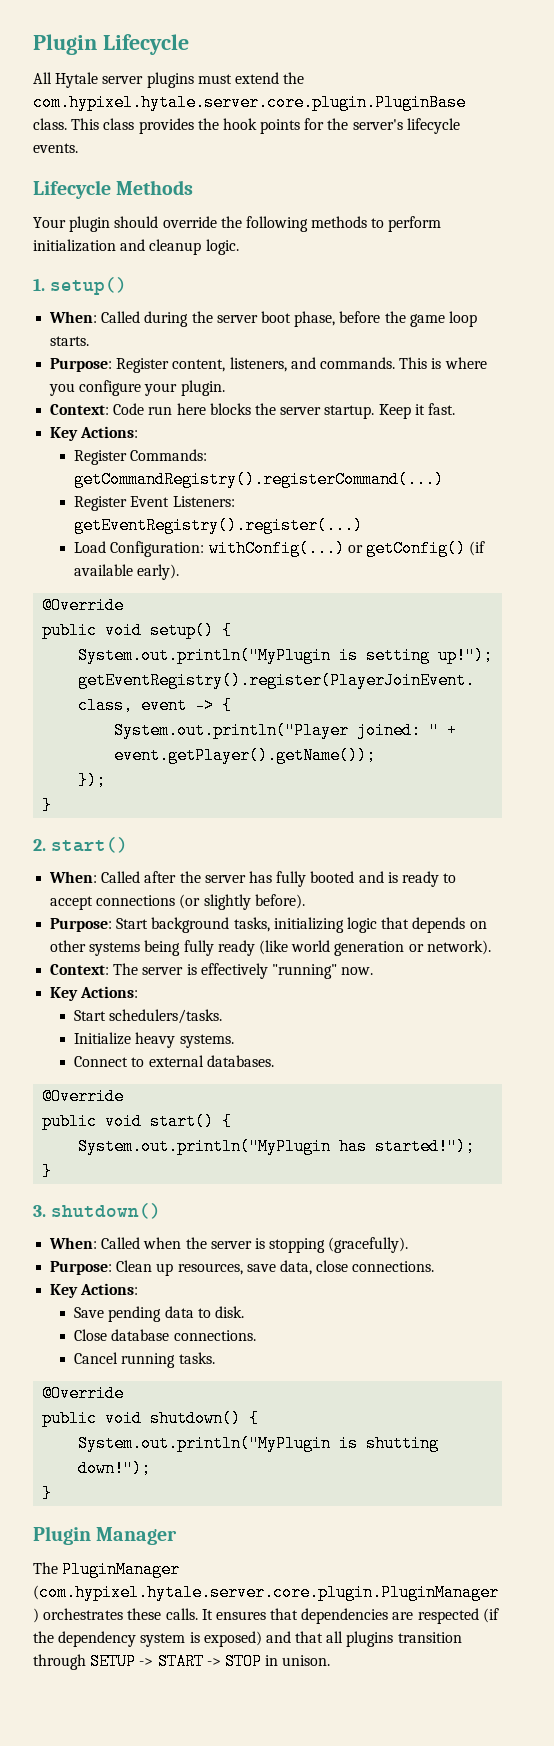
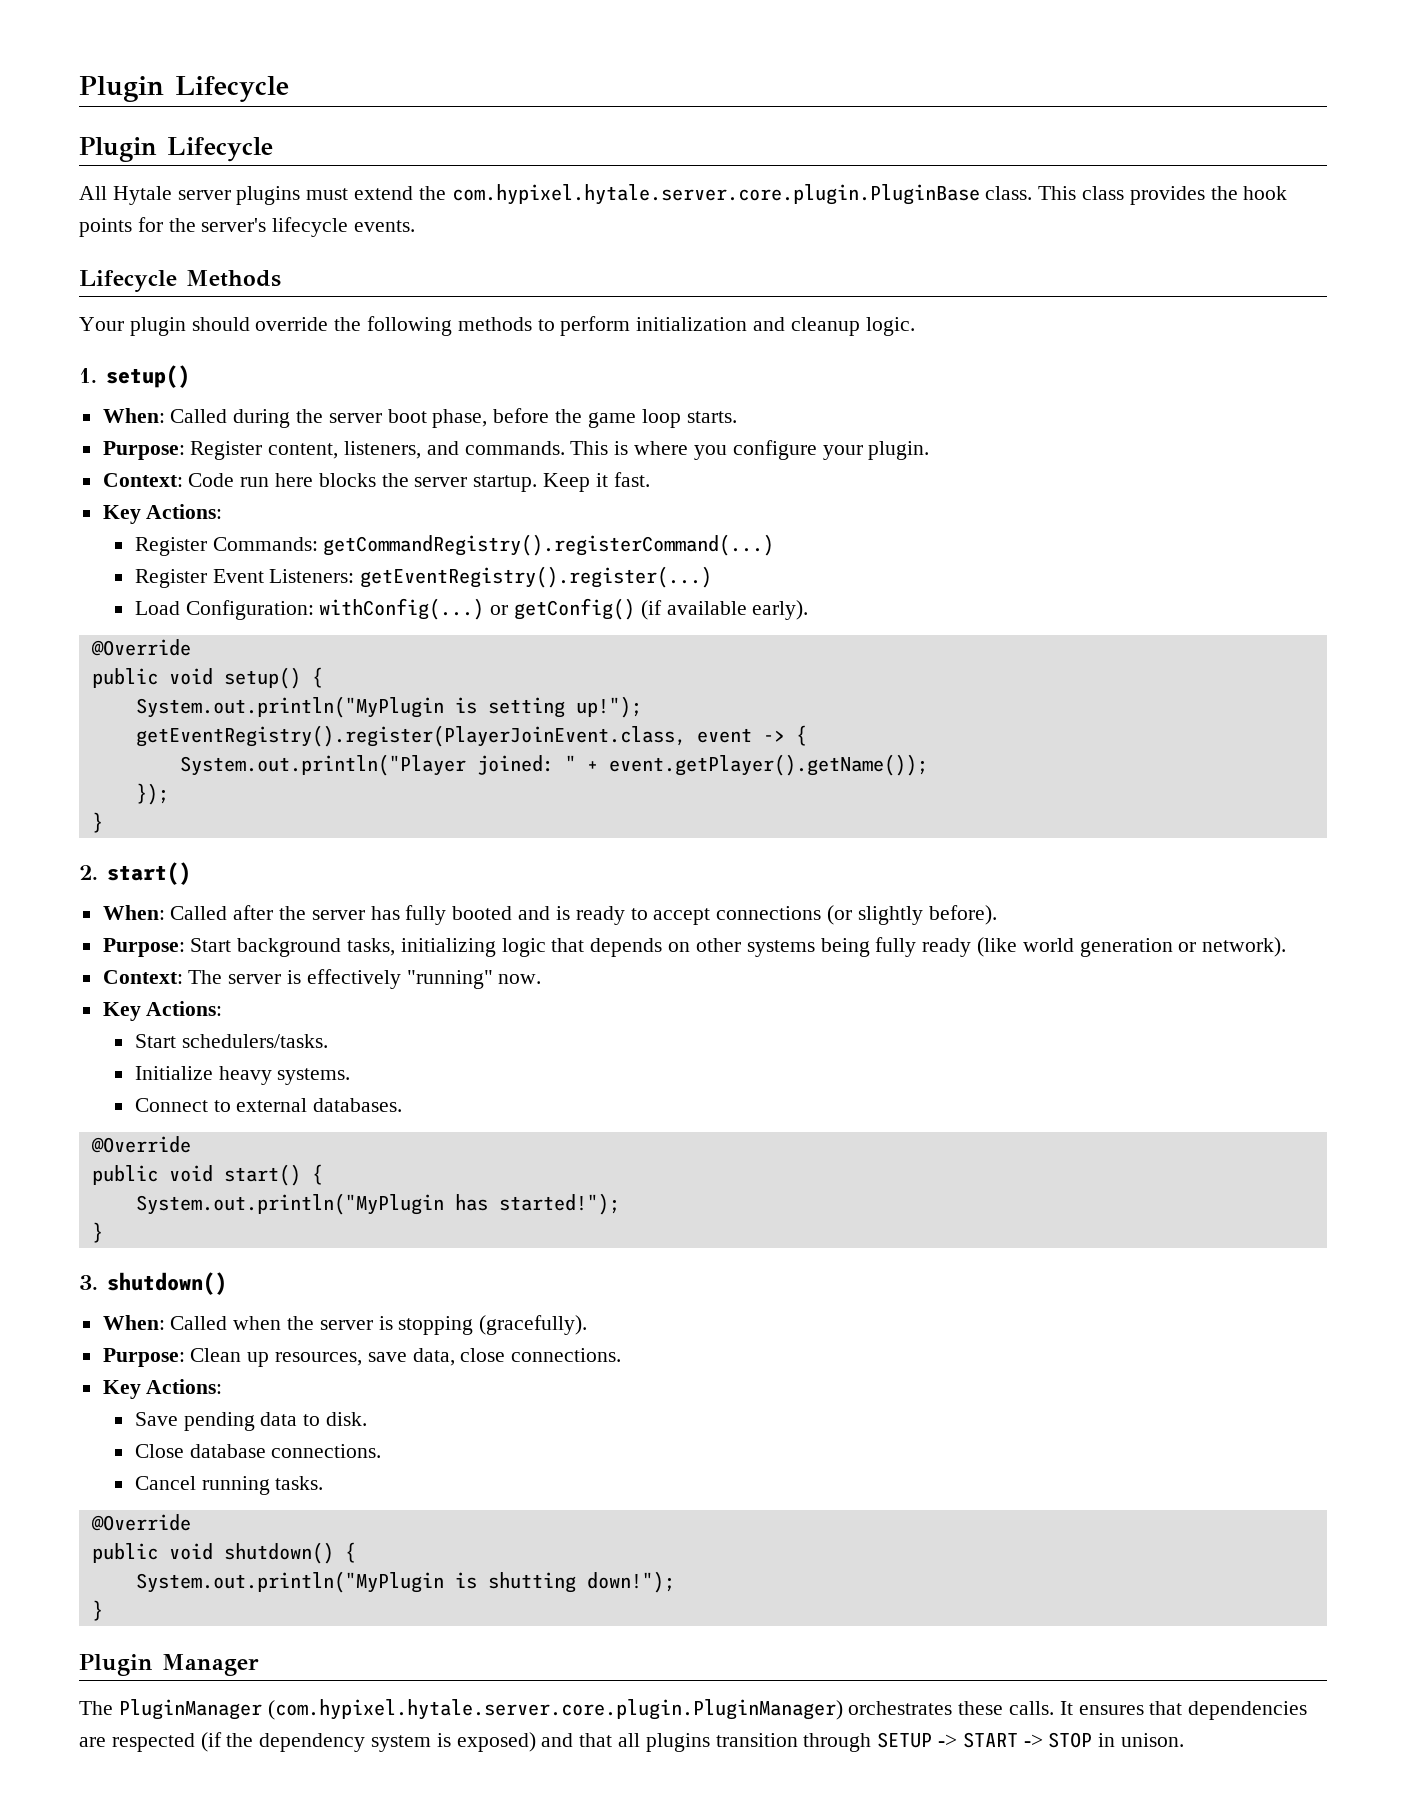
[33,34,189,55] Plugin Lifecycle -> [79,76,289,102] [79,137,273,162] Plugin Lifecycle // Plugin Lifecycle

